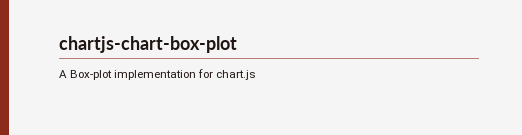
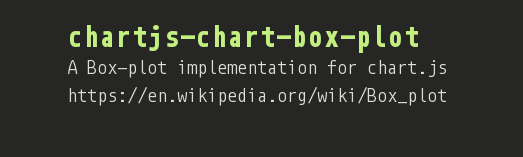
(257, 75) none -> [67,86,447,106] // https://en.wikipedia.org/wiki/Box_plot

